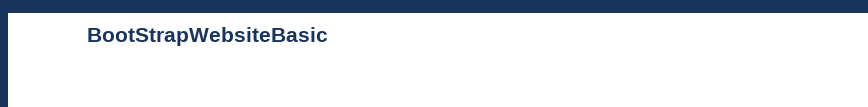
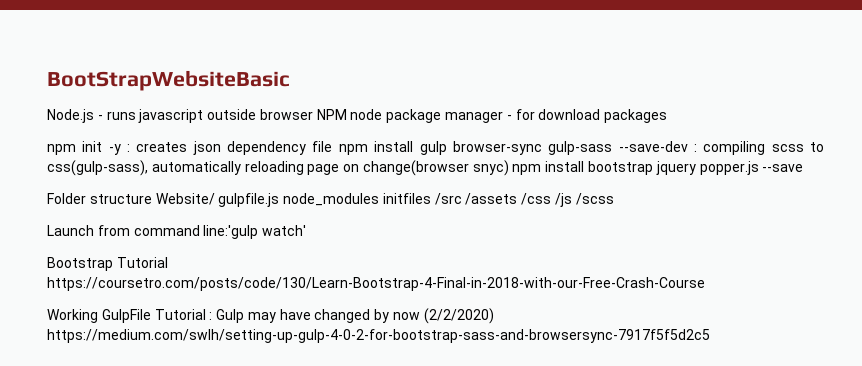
(328, 36) none -> [47,109,668,123] [47,141,825,155] [47,160,804,176] [47,193,614,207] [47,225,307,239] [47,257,168,271] [47,277,705,291] [47,308,494,324] [47,329,710,343] // Node.js - runs javascript outside browser NPM node package manager - for download packages // npm init -y : creates json dependency file npm install gulp browser-sync gulp-sass --save-dev : compiling scss to css(gulp-sass), automatically reloading page on change(browser snyc) npm install bootstrap jquery popper.js --save // Folder structure Website/ gulpfile.js node_modules initfiles /src /assets /css /js /scss // Launch from command line:'gulp watch' // Bootstrap Tutorial https://coursetro.com/posts/code/130/Learn-Bootstrap-4-Final-in-2018-with-our-Free-Crash-Course // Working GulpFile Tutorial : Gulp may have changed by now (2/2/2020) https://medium.com/swlh/setting-up-gulp-4-0-2-for-bootstrap-sass-and-browsersync-7917f5f5d2c5

